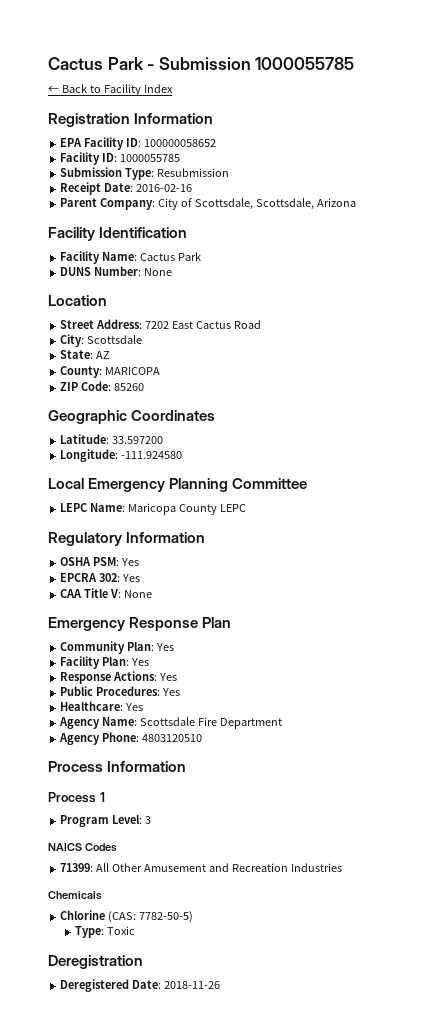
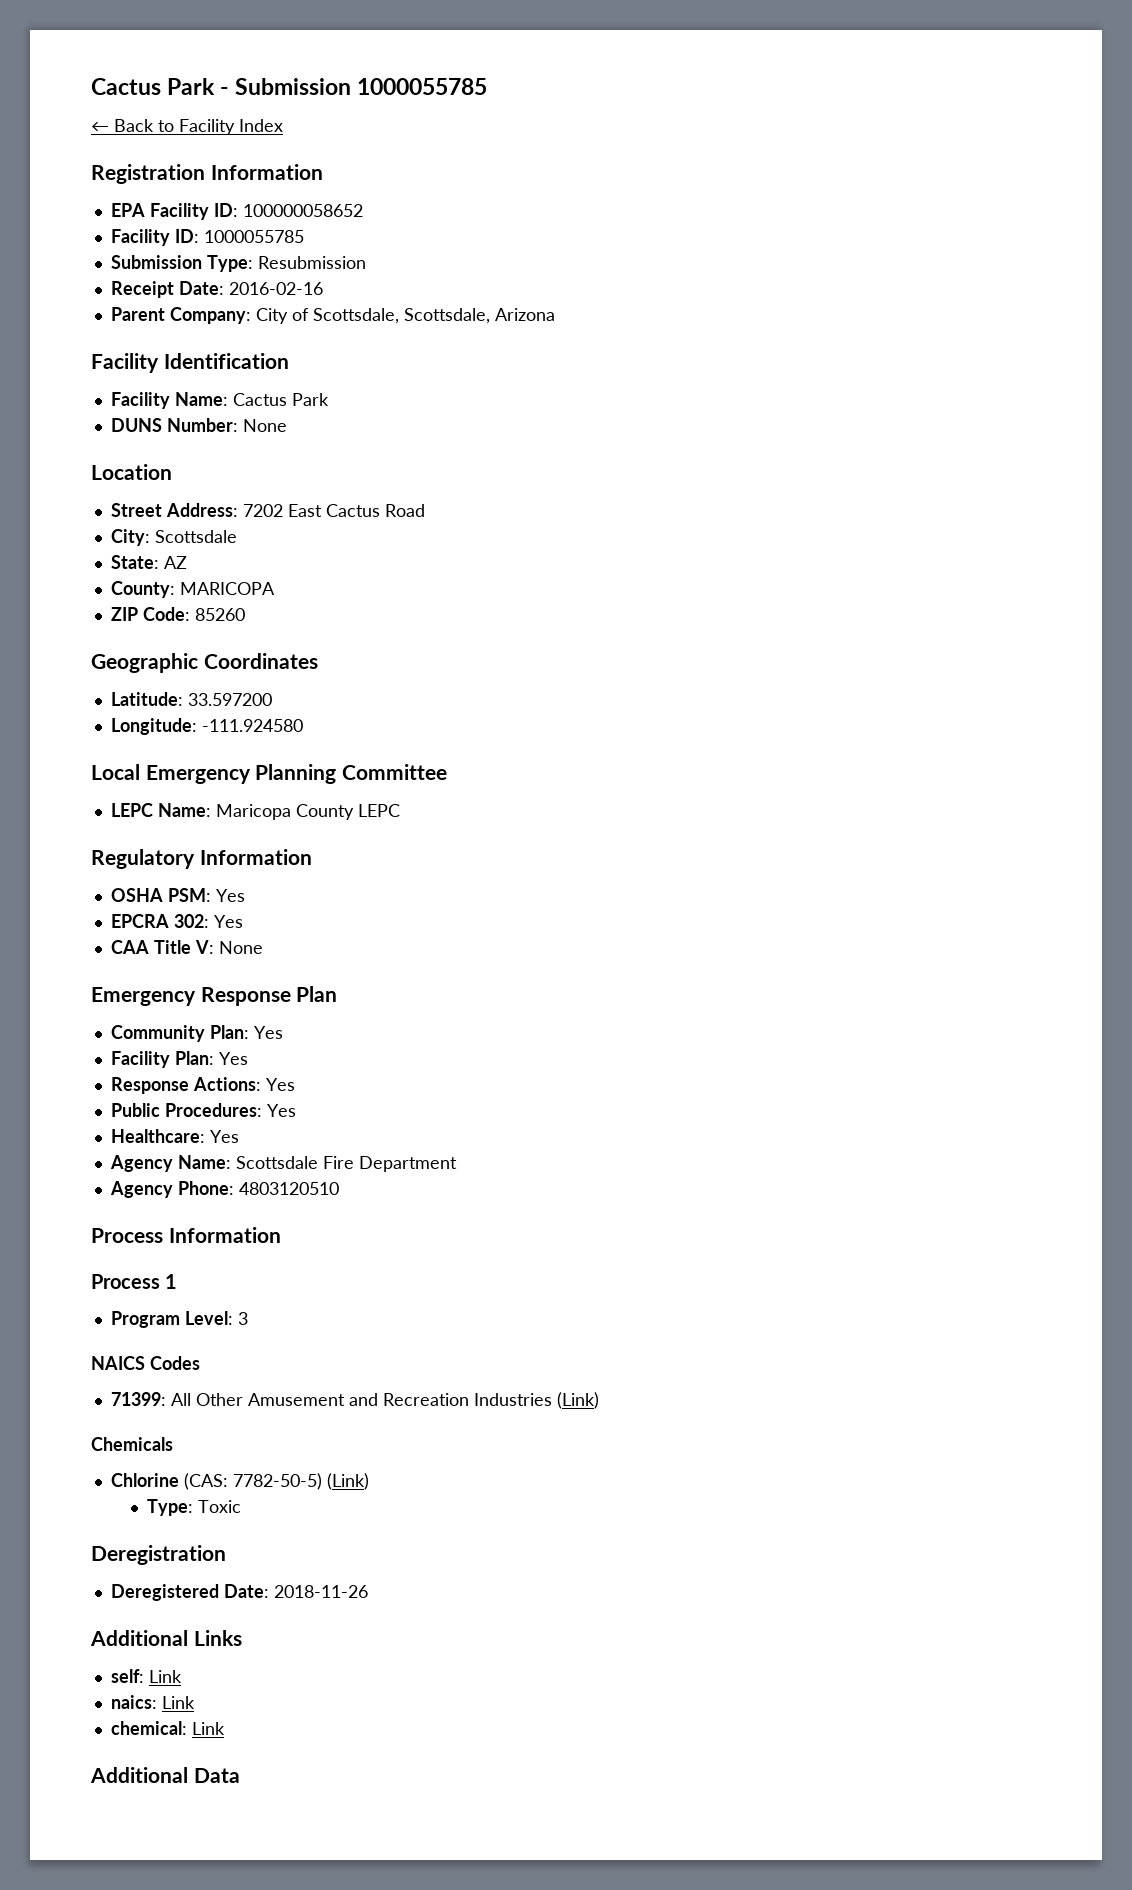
(342, 867) none -> [556,1392,599,1409] (Link)
(194, 917) none -> [326,1473,369,1490] (Link)
(221, 985) none -> [90,1630,242,1646] [110,1669,182,1683] [110,1695,195,1709] [110,1721,225,1735] [90,1767,240,1783] // Additional Links // self: Link // naics: Link // chemical: Link // Additional Data

